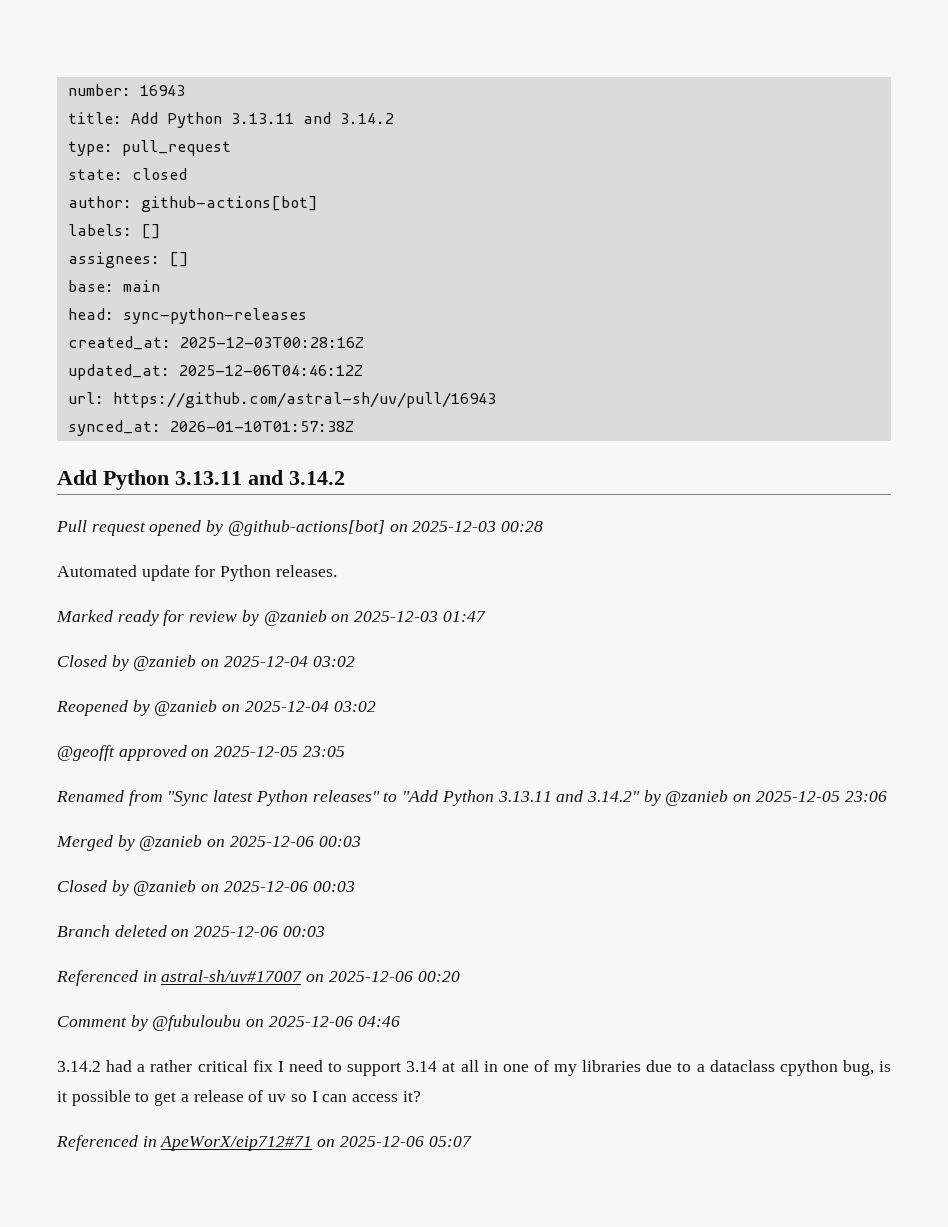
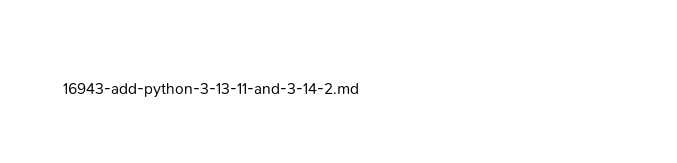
[67,84,185,96] [67,112,394,128] [67,140,231,156] [67,168,187,180] [67,196,318,212] [67,224,161,239] [67,252,189,268] [67,280,160,292] [67,308,307,324] [67,336,364,350] [67,364,363,380] [67,392,496,408] [67,420,354,436] [57,470,345,490] [56,520,544,536] [57,565,337,581] [56,610,486,626] [57,655,355,671] [56,700,376,716] [57,745,345,761] [56,790,887,806] [56,835,361,851] [57,880,355,896] [57,925,325,937] [56,970,460,986] [57,1015,400,1031] [57,1060,891,1076] [57,1090,421,1106] [56,1135,472,1151] number: 16943 // title: Add Python 3.13.11 and 3.14.2 // type: pull_request // state: closed // author: github-actions[bot] // labels: [] // assignees: [] // base: main // head: sync-python-releases // created_at: 2025-12-03T00:28:16Z // updated_at: 2025-12-06T04:46:12Z // url: https://github.com/astral-sh/uv/pull/16943 // synced_at: 2026-01-10T01:57:38Z // Add Python 3.13.11 and 3.14.2 // Pull request opened by @github-actions[bot] on 2025-12-03 00:28 // Automated update for Python releases. // Marked ready for review by @zanieb on 2025-12-03 01:47 // Closed by @zanieb on 2025-12-04 03:02 // Reopened by @zanieb on 2025-12-04 03:02 // @geofft approved on 2025-12-05 23:05 // Renamed from "Sync latest Python releases" to "Add Python 3.13.11 and 3.14.2" by @zanieb on 2025-12-05 23:06 // Merged by @zanieb on 2025-12-06 00:03 // Closed by @zanieb on 2025-12-06 00:03 // Branch deleted on 2025-12-06 00:03 // Referenced in astral-sh/uv#17007 on 2025-12-06 00:20 // Comment by @fubuloubu on 2025-12-06 04:46 // 3.14.2 had a rather critical fix I need to support 3.14 at all in one of my libraries due to a dataclass cpython bug, is it possible to get a release of uv so I can access it? // Referenced in ApeWorX/eip712#71 on 2025-12-06 05:07 -> [63,83,359,98] 16943-add-python-3-13-11-and-3-14-2.md

